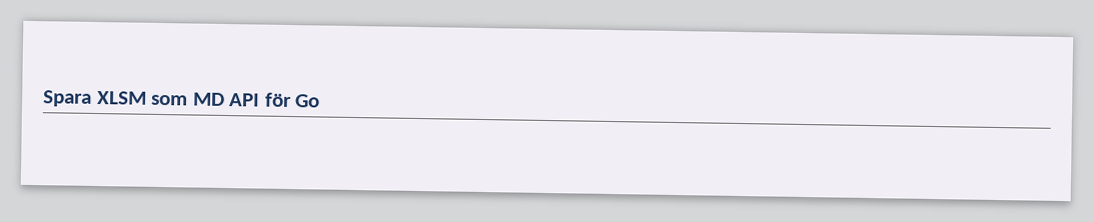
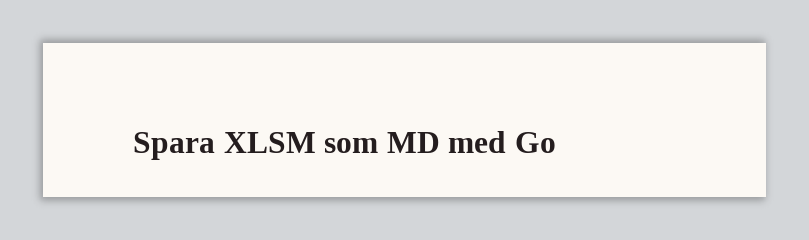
[229,92,292,108] API för -> [448,131,507,153] med

